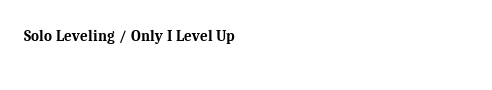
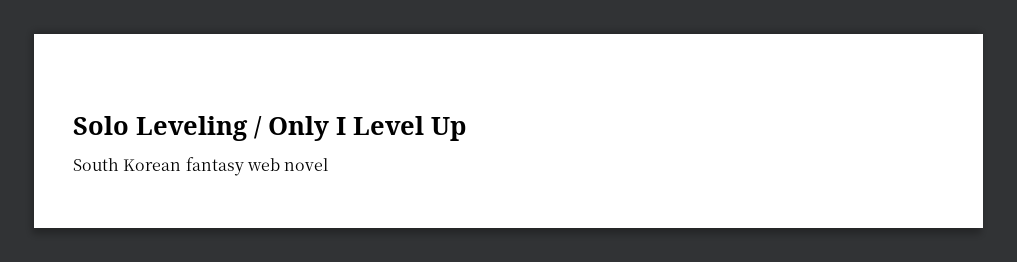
(236, 37) none -> [73,157,329,176] // South Korean fantasy web novel

